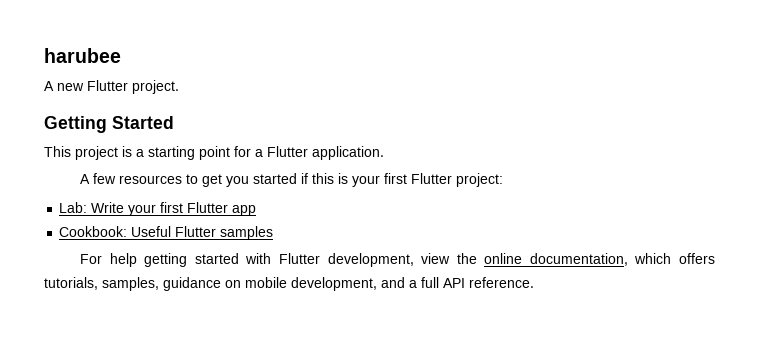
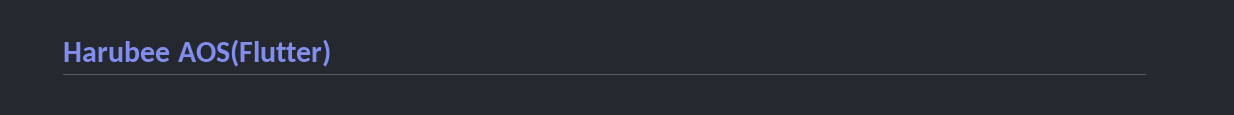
[44,48,121,63] [44,80,179,94] [44,116,174,133] [44,146,384,160] [80,173,504,187] [59,202,257,216] [59,226,274,240] [80,253,715,267] [44,277,534,291] harubee // A new Flutter project. // Getting Started // This project is a starting point for a Flutter application. // A few resources to get you started if this is your first Flutter project: // Lab: Write your first Flutter app // Cookbook: Useful Flutter samples // For help getting started with Flutter development, view the online documentation, which offers tutorials, samples, guidance on mobile development, and a full API reference. -> [63,39,332,67] Harubee AOS(Flutter)

